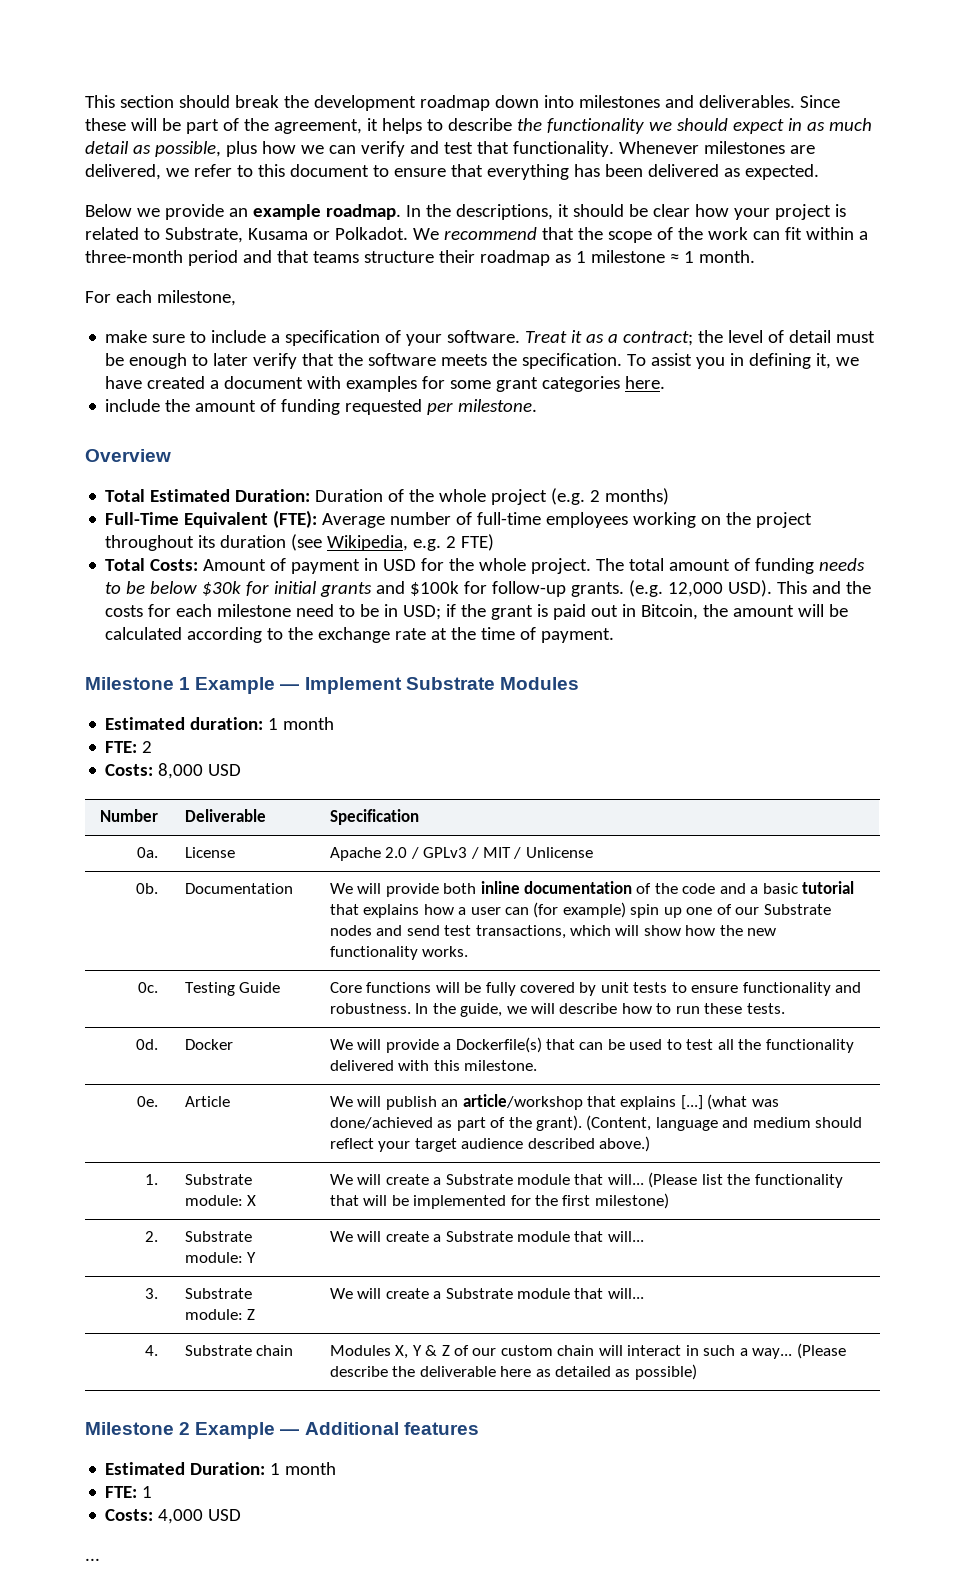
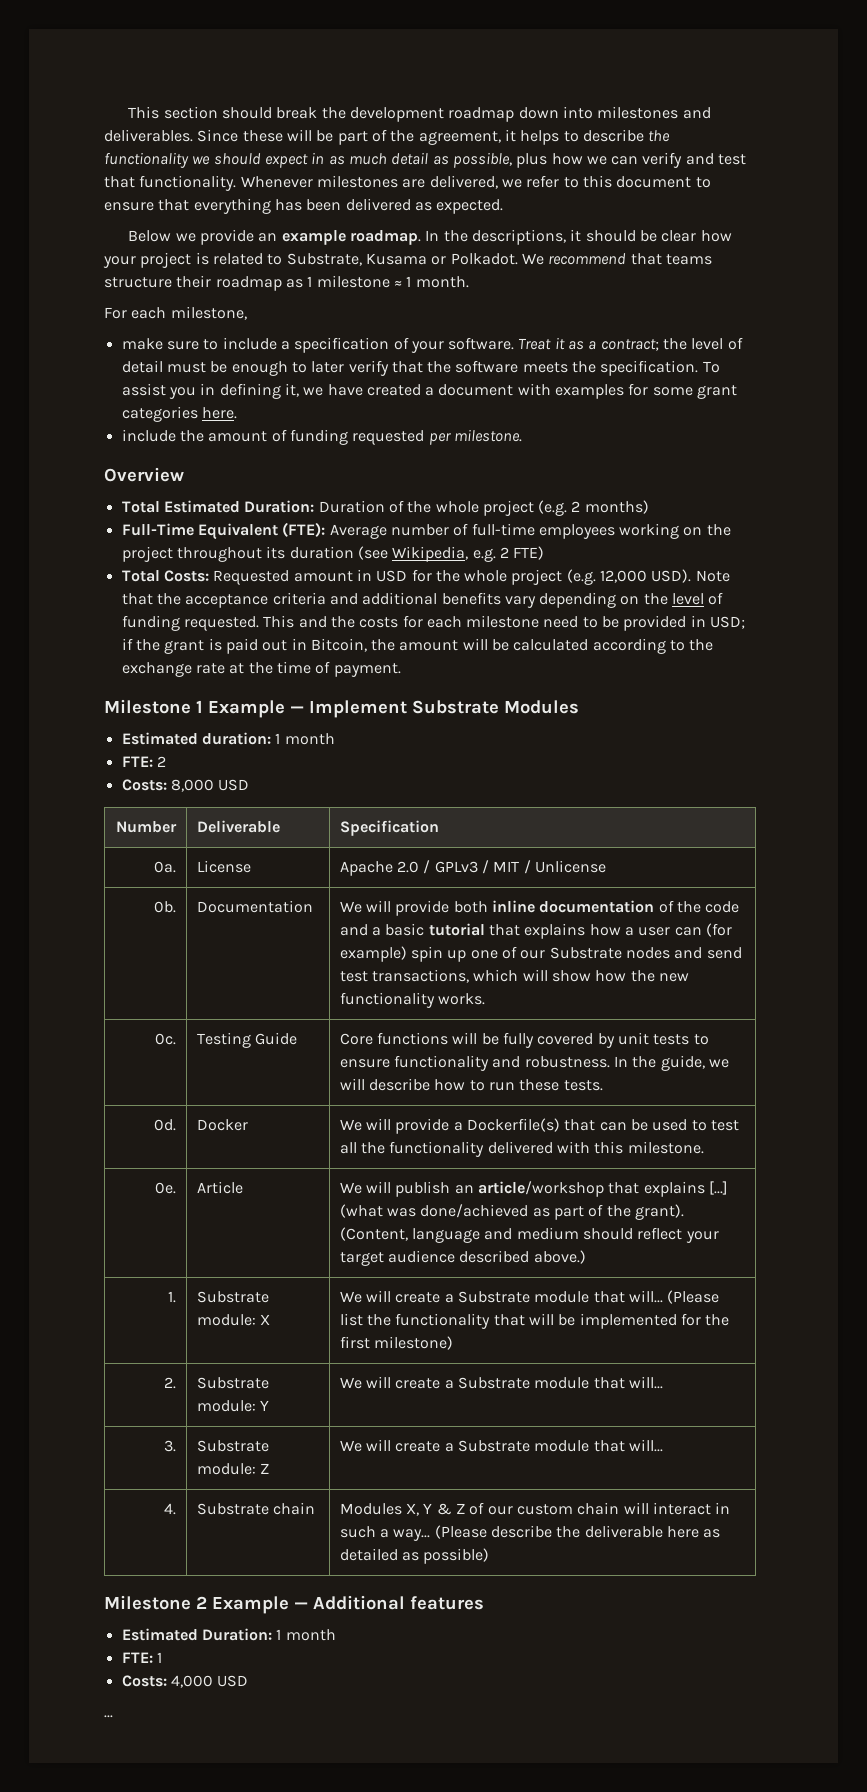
[577,227,868,243] [85,250,309,266] the scope of the work can fit within a three-month period and that -> (662, 259) none
[203,558,361,574] Amount of payment -> [213,570,353,585] Requested amount
[531,558,866,574] [105,580,773,597] project. The total amount of funding needs to be below $30k for initial grants and $100k for follow-up grants. (e.g. 12,000 USD). -> [511,569,730,585] [121,592,724,608] [121,615,259,631] project (e.g. 12,000 USD). Note that the acceptance criteria and additional benefits vary depending on the level of funding requested.
(380, 610) none -> [623,615,687,631] provided

